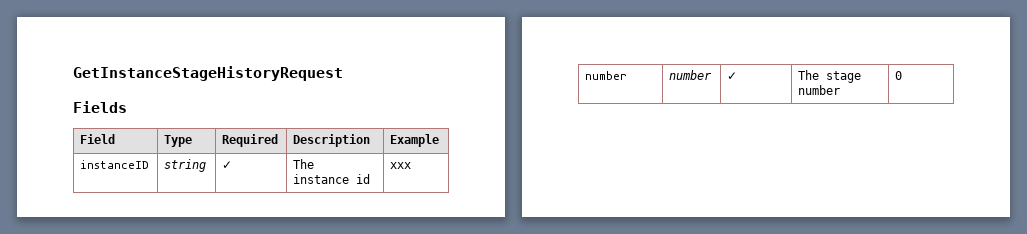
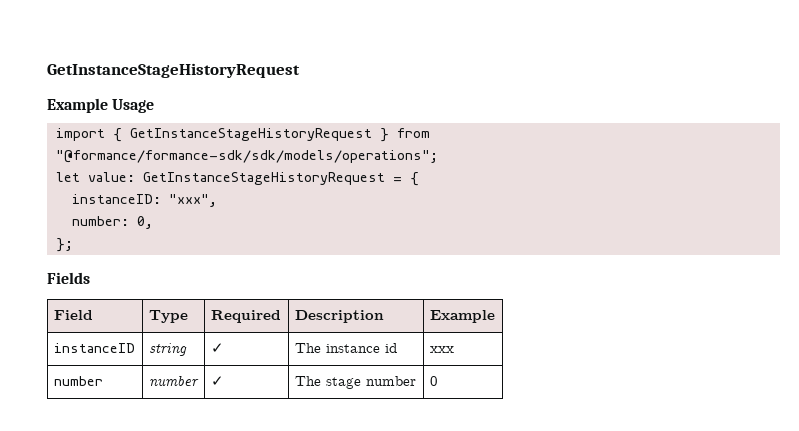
[73,66,343,81] GetInstanceStageHistoryRequest -> [47,63,300,78] [47,98,155,113] [55,128,430,142] [55,150,438,163] [55,172,419,186] [71,194,217,207] [71,216,153,229] [55,238,73,252] GetInstanceStageHistoryRequest // Example Usage // import { GetInstanceStageHistoryRequest } from "@formance/formance-sdk/sdk/models/operations"; // let value: GetInstanceStageHistoryRequest = { // instanceID: "xxx", // number: 0, // };

